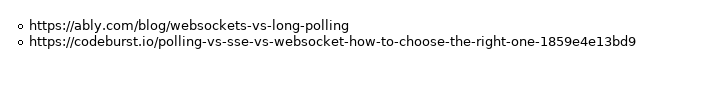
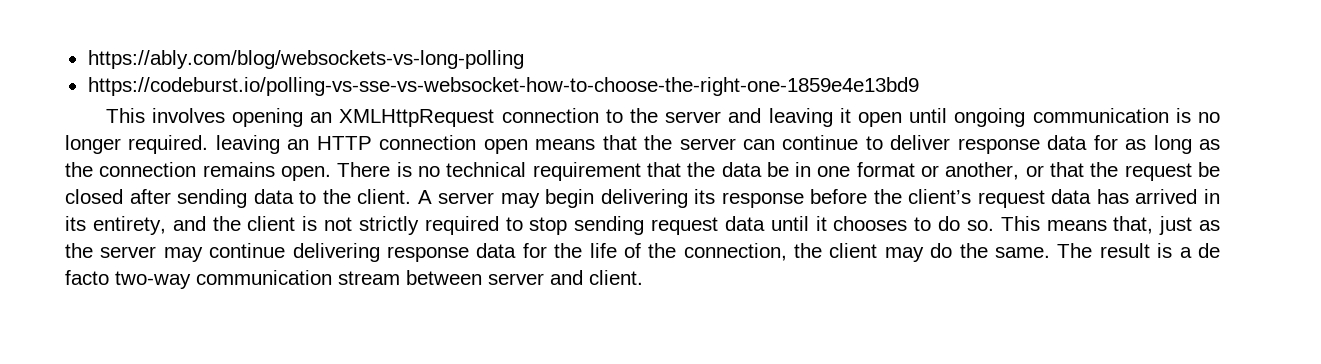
(636, 42) none -> [105,108,1221,127] [65,135,1221,154] [65,162,1221,181] [65,189,1221,208] [65,216,1220,235] [65,243,1220,262] [65,270,643,289] // This involves opening an XMLHttpRequest connection to the server and leaving it open until ongoing communication is no longer required. leaving an HTTP connection open means that the server can continue to deliver response data for as long as the connection remains open. There is no technical requirement that the data be in one format or another, or that the request be closed after sending data to the client. A server may begin delivering its response before the client’s request data has arrived in its entirety, and the client is not strictly required to stop sending request data until it chooses to do so. This means that, just as the server may continue delivering response data for the life of the connection, the client may do the same. The result is a de facto two-way communication stream between server and client.

